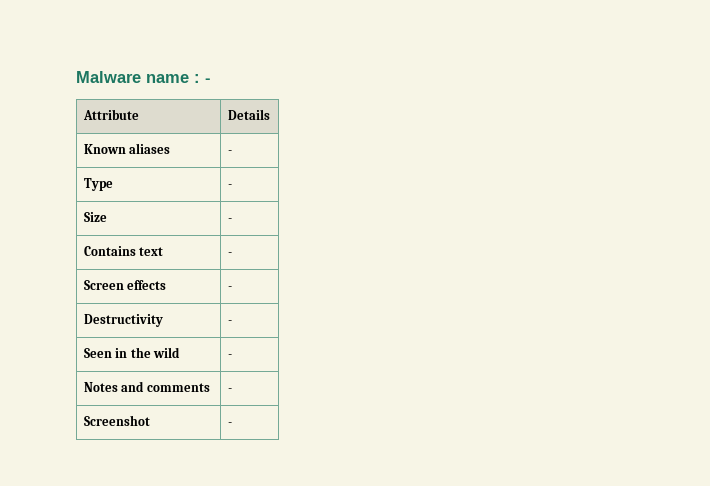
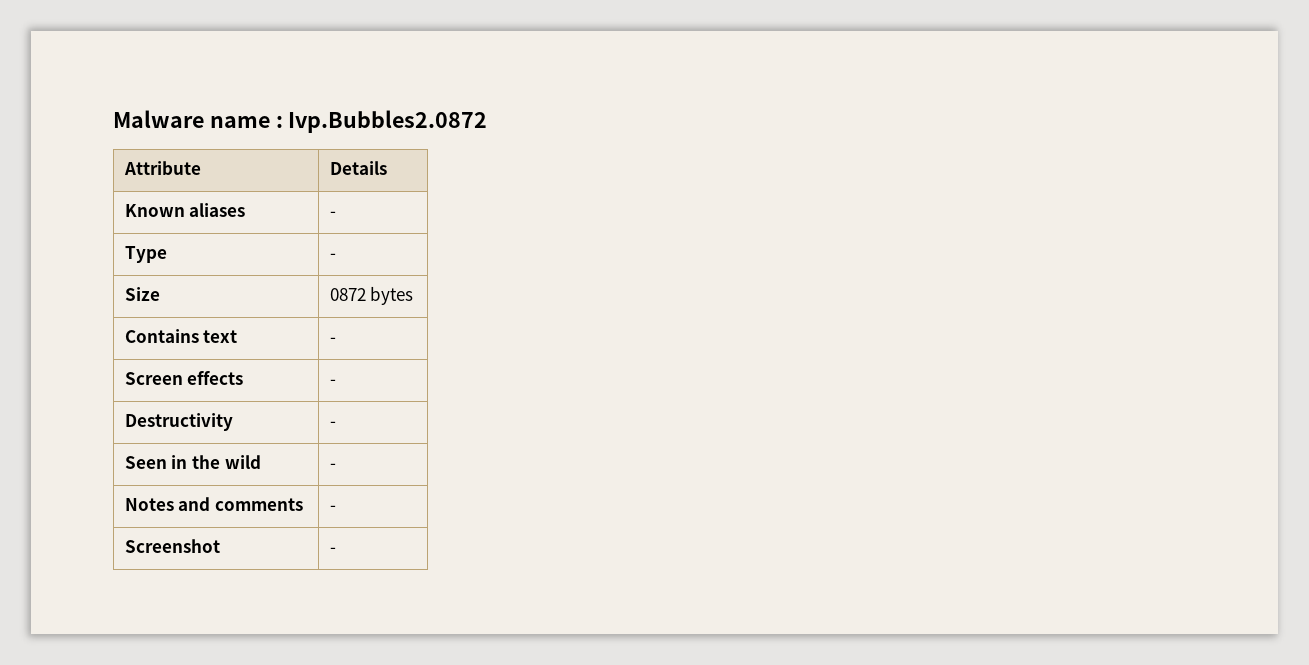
[205,78,211,83] - -> [288,110,488,133] Ivp.Bubbles2.0872
[227,218,232,222] - -> [329,286,414,305] 0872 bytes

